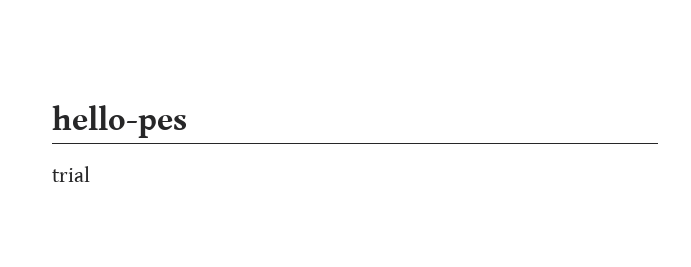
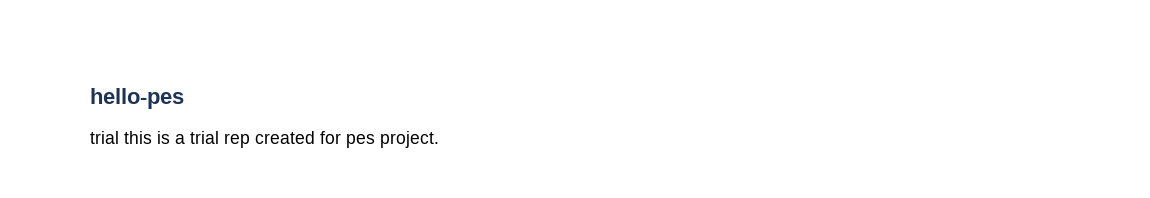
(90, 174) none -> [124,131,439,148] this is a trial rep created for pes project.

